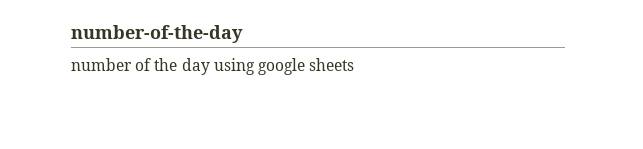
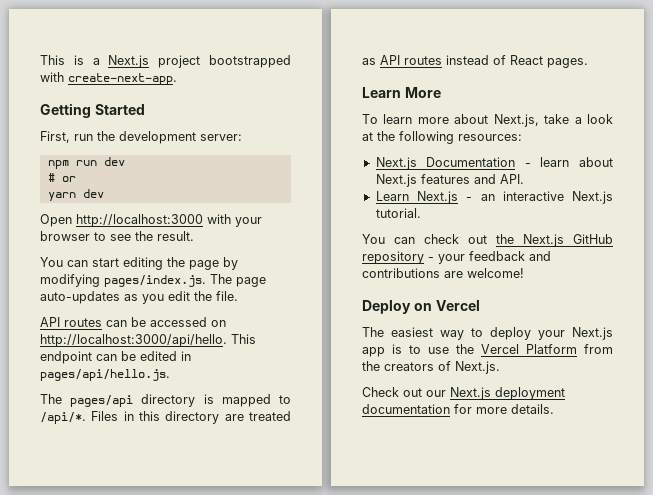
[71,25,243,43] [71,58,355,75] number-of-the-day // number of the day using google sheets -> [40,55,291,68] [40,72,177,85] [40,103,145,118] [40,131,242,144] [47,157,125,169] [47,173,76,182] [47,189,104,201] [40,214,262,227] [40,231,194,241] [40,257,238,270] [40,274,266,287] [40,291,238,304] [40,317,226,327] [40,334,256,347] [40,351,191,364] [40,369,170,381] [40,394,291,407] [40,411,291,424] [362,55,588,68] [362,87,441,98] [362,114,613,127] [362,131,522,144] [375,157,613,170] [375,174,524,187] [375,191,613,204] [375,208,421,218] [362,234,613,247] [362,251,551,264] [362,268,524,278] [362,300,480,314] [362,327,613,340] [362,344,613,357] [362,361,500,374] [362,387,565,400] [362,404,554,414] This is a Next.js project bootstrapped with create-next-app. // Getting Started // First, run the development server: // npm run dev // # or // yarn dev // Open http://localhost:3000 with your browser to see the result. // You can start editing the page by modifying pages/index.js. The page auto-updates as you edit the file. // API routes can be accessed on http://localhost:3000/api/hello. This endpoint can be edited in pages/api/hello.js. // The pages/api directory is mapped to /api/*. Files in this directory are treated as API routes instead of React pages. // Learn More // To learn more about Next.js, take a look at the following resources: // Next.js Documentation - learn about Next.js features and API. // Learn Next.js - an interactive Next.js tutorial. // You can check out the Next.js GitHub repository - your feedback and contributions are welcome! // Deploy on Vercel // The easiest way to deploy your Next.js app is to use the Vercel Platform from the creators of Next.js. // Check out our Next.js deployment documentation for more details.

